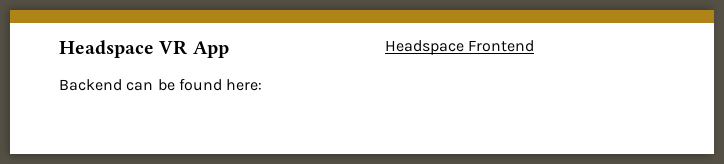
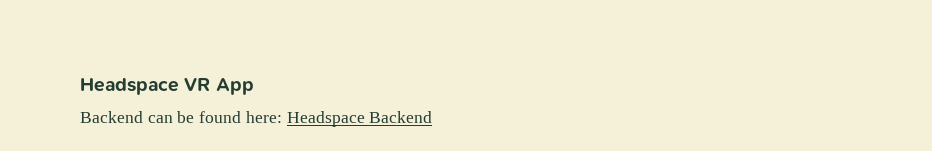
[468,40,535,52] Frontend -> [369,111,433,123] Backend

